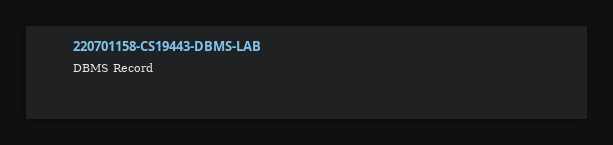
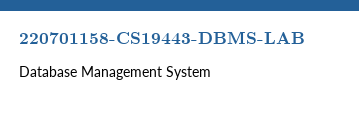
[73,63,153,72] DBMS Record -> [19,66,211,80] Database Management System

